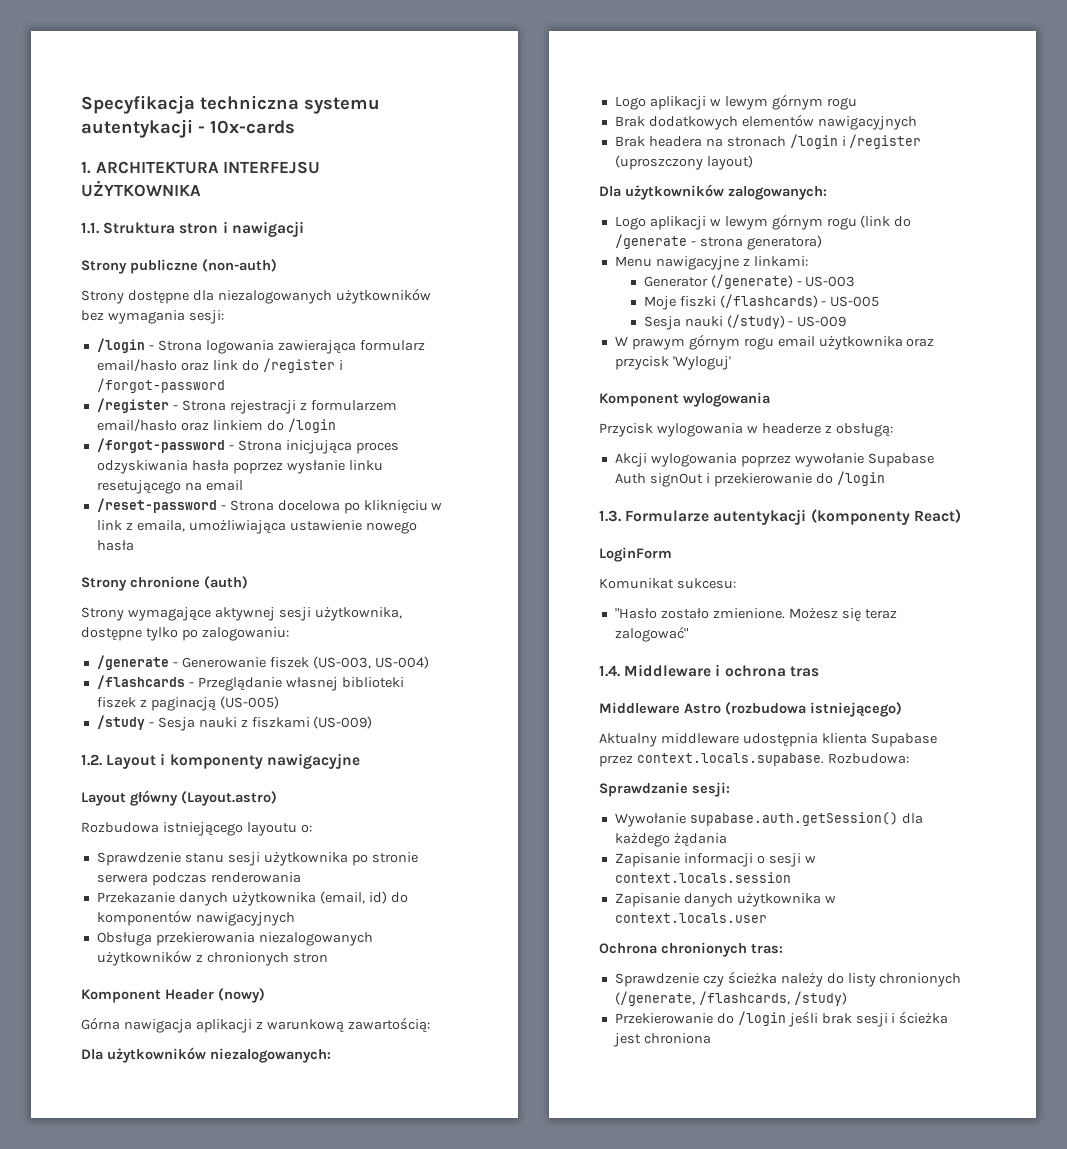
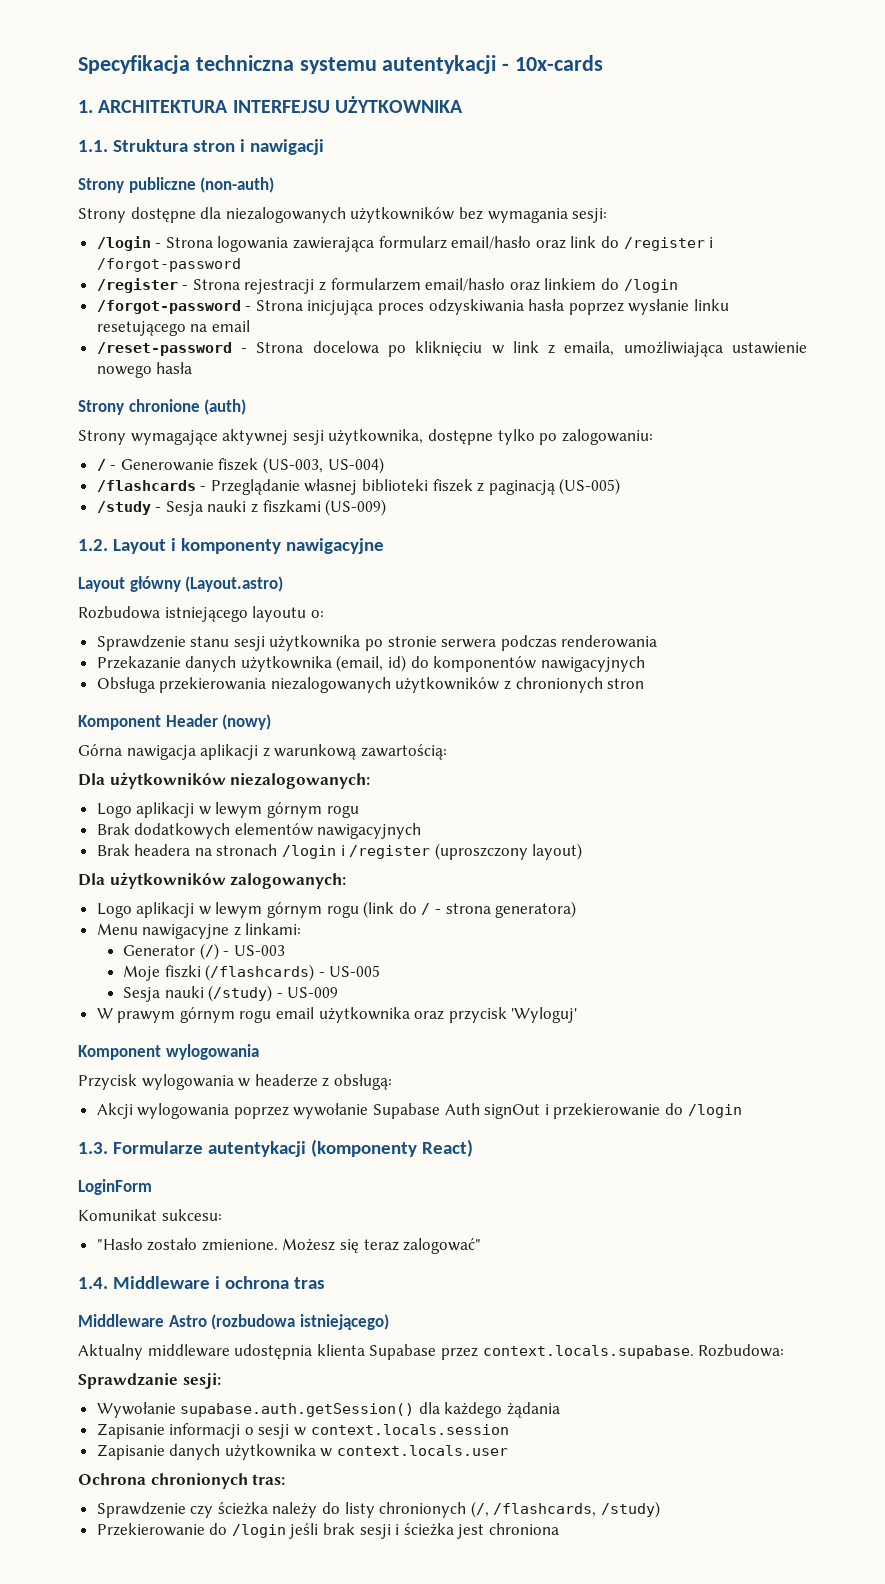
[96,655,169,670] /generate -> [96,459,106,471] /
[614,234,687,249] /generate -> [421,903,431,915] /
[710,274,793,289] (/generate) -> [199,943,219,960] (/)
[614,991,695,1006] (/generate, -> [470,1501,489,1518] (/,

